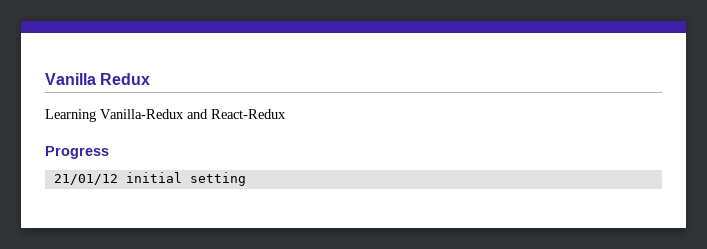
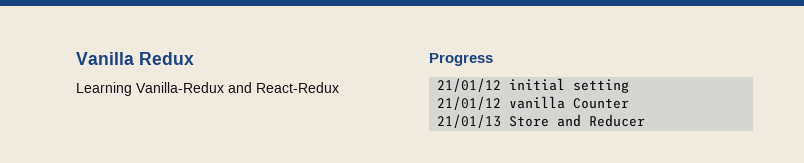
(246, 179) none -> [437,96,630,110] [437,114,646,128] // 21/01/12 vanilla Counter // 21/01/13 Store and Reducer

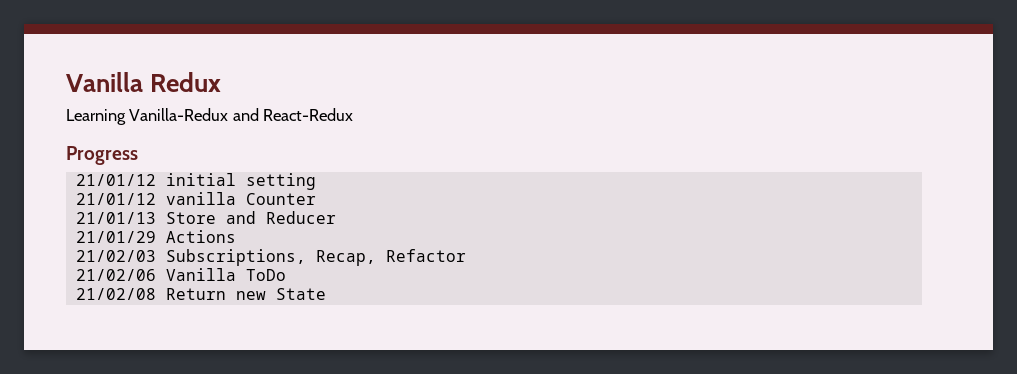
(646, 120) none -> [75,230,236,243] [75,249,466,266] [75,268,286,281] [75,288,326,300] // 21/01/29 Actions // 21/02/03 Subscriptions, Recap, Refactor // 21/02/06 Vanilla ToDo // 21/02/08 Return new State

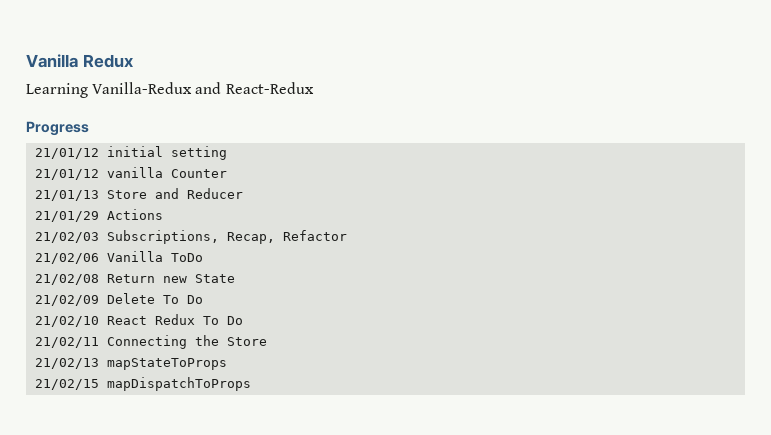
(326, 294) none -> [35,293,204,306] [35,314,244,327] [35,335,268,349] [35,358,228,370] [35,377,252,391] // 21/02/09 Delete To Do // 21/02/10 React Redux To Do // 21/02/11 Connecting the Store // 21/02/13 mapStateToProps // 21/02/15 mapDispatchToProps

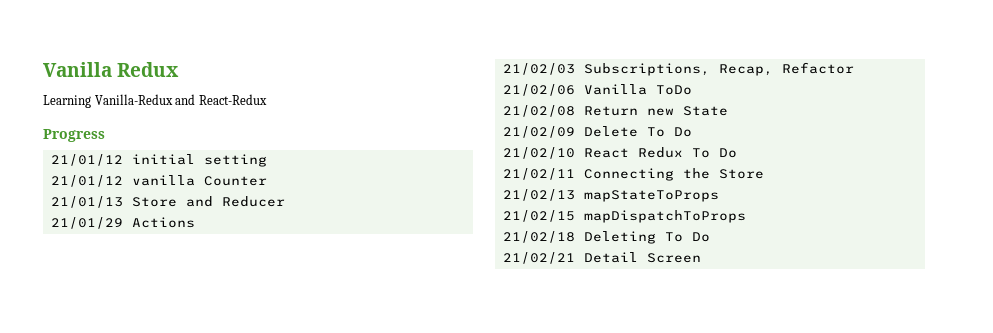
(252, 384) none -> [502,231,710,244] [502,252,701,264] // 21/02/18 Deleting To Do // 21/02/21 Detail Screen

